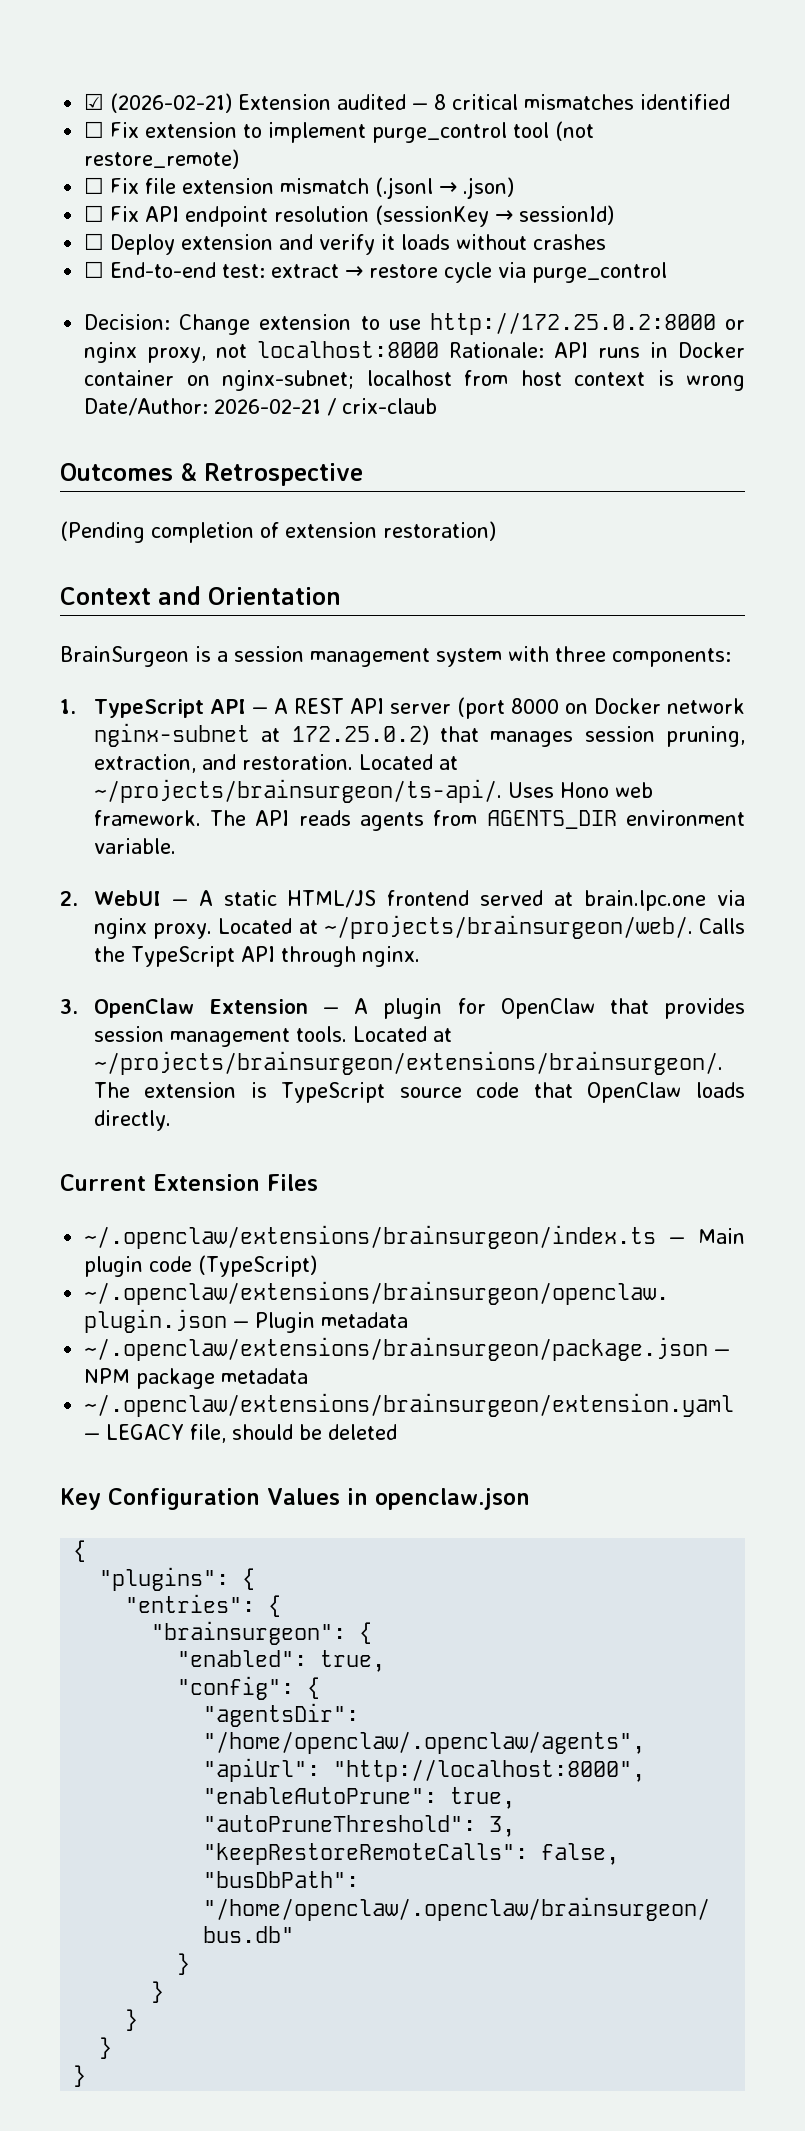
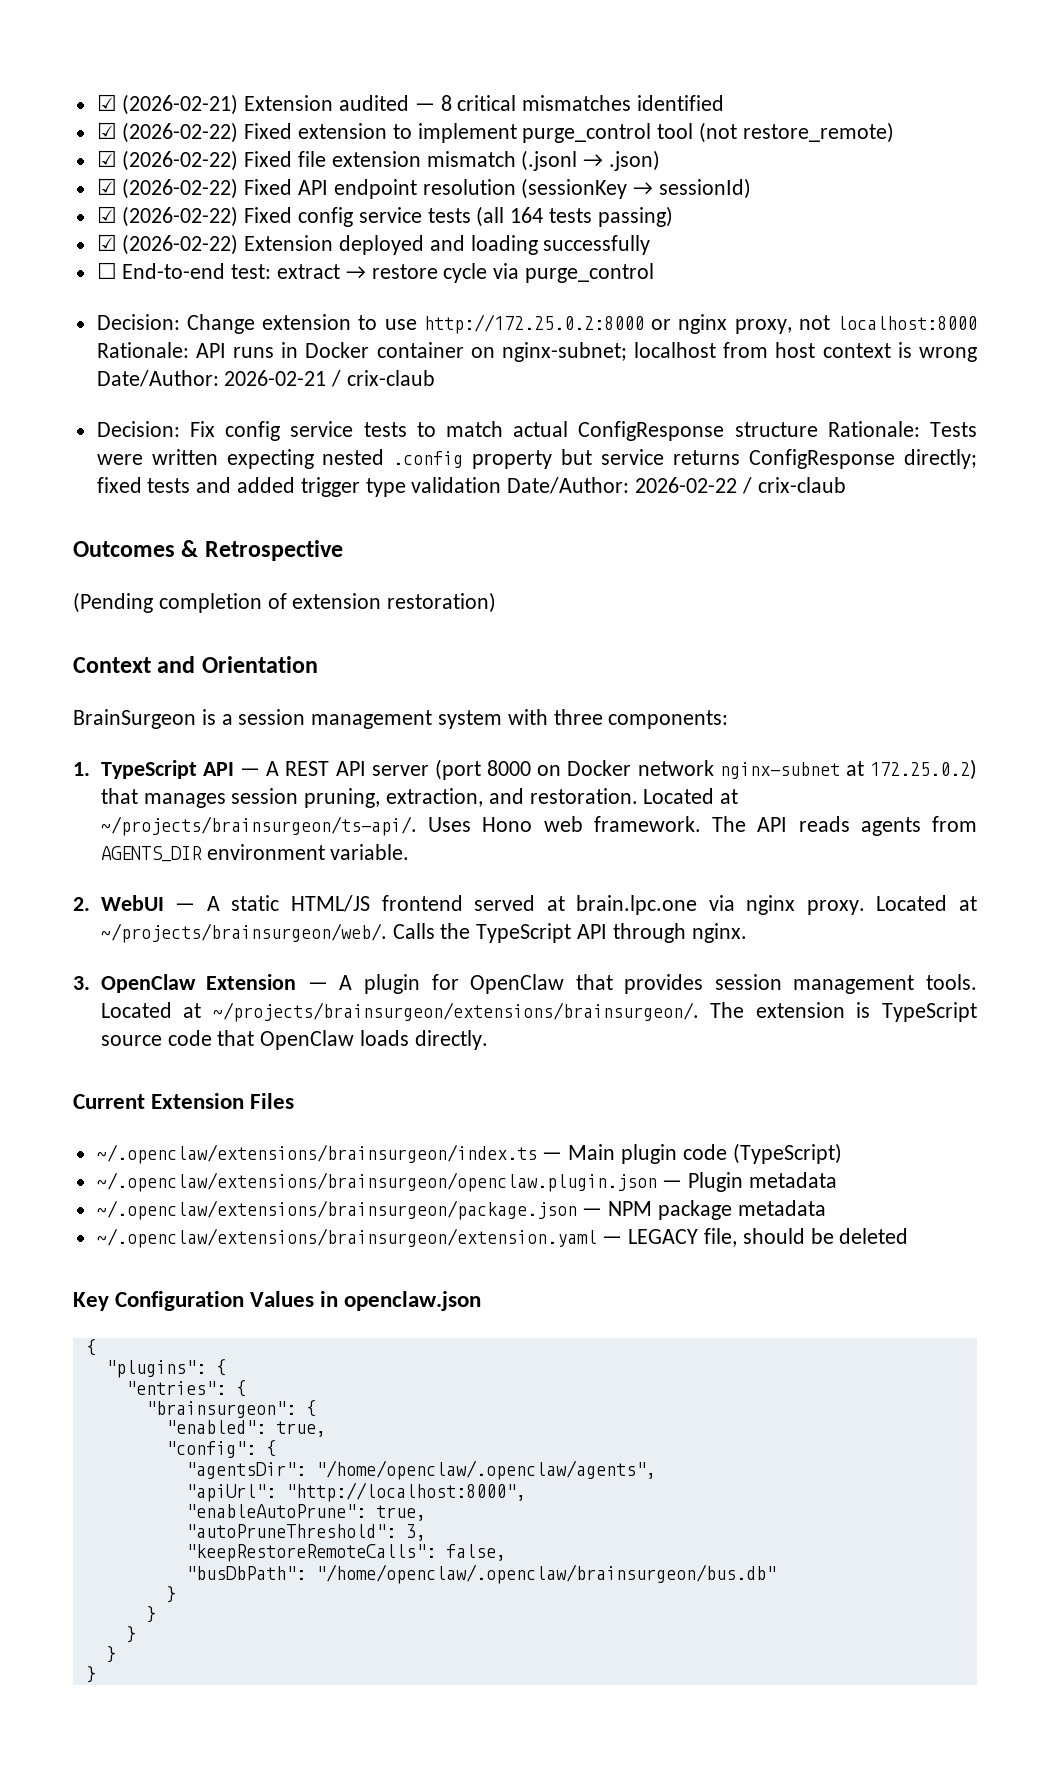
[84,121,140,138] ☐ Fix -> [96,122,293,143] ☑ (2026-02-22) Fixed
[84,177,140,194] ☐ Fix -> [96,150,293,171] ☑ (2026-02-22) Fixed
[84,205,140,222] ☐ Fix -> [96,178,293,199] ☑ (2026-02-22) Fixed
[84,233,607,255] ☐ Deploy extension and verify it loads without crashes -> [96,206,673,227] [96,234,651,255] ☑ (2026-02-22) Fixed config service tests (all 164 tests passing) // ☑ (2026-02-22) Extension deployed and loading successfully
(438, 406) none -> [96,421,977,441] [96,449,977,469] [96,477,846,497] // Decision: Fix config service tests to match actual ConfigResponse structure Rationale: Tests were written expecting nested .config property but service returns ConfigResponse directly; fixed tests and added trigger type validation Date/Author: 2026-02-22 / crix-claub

